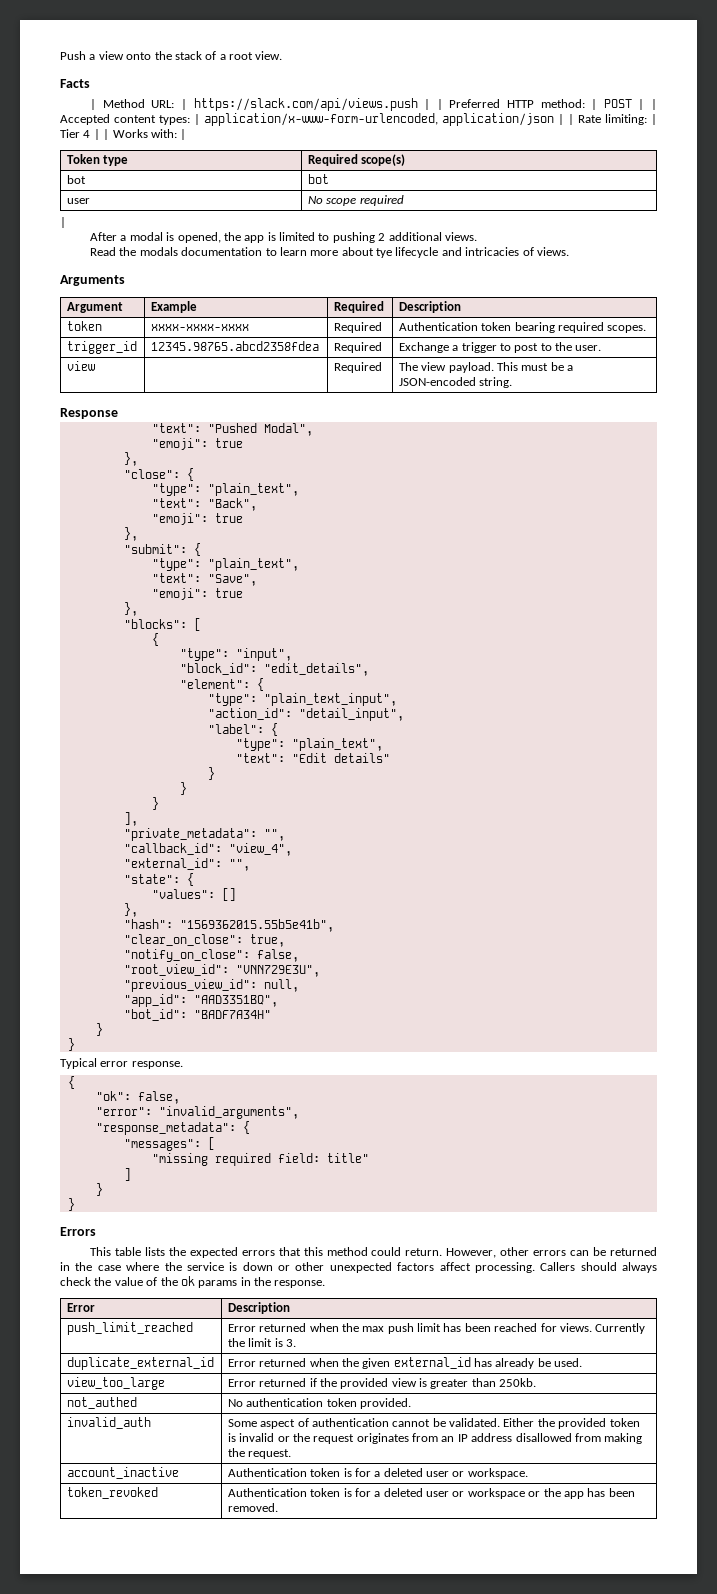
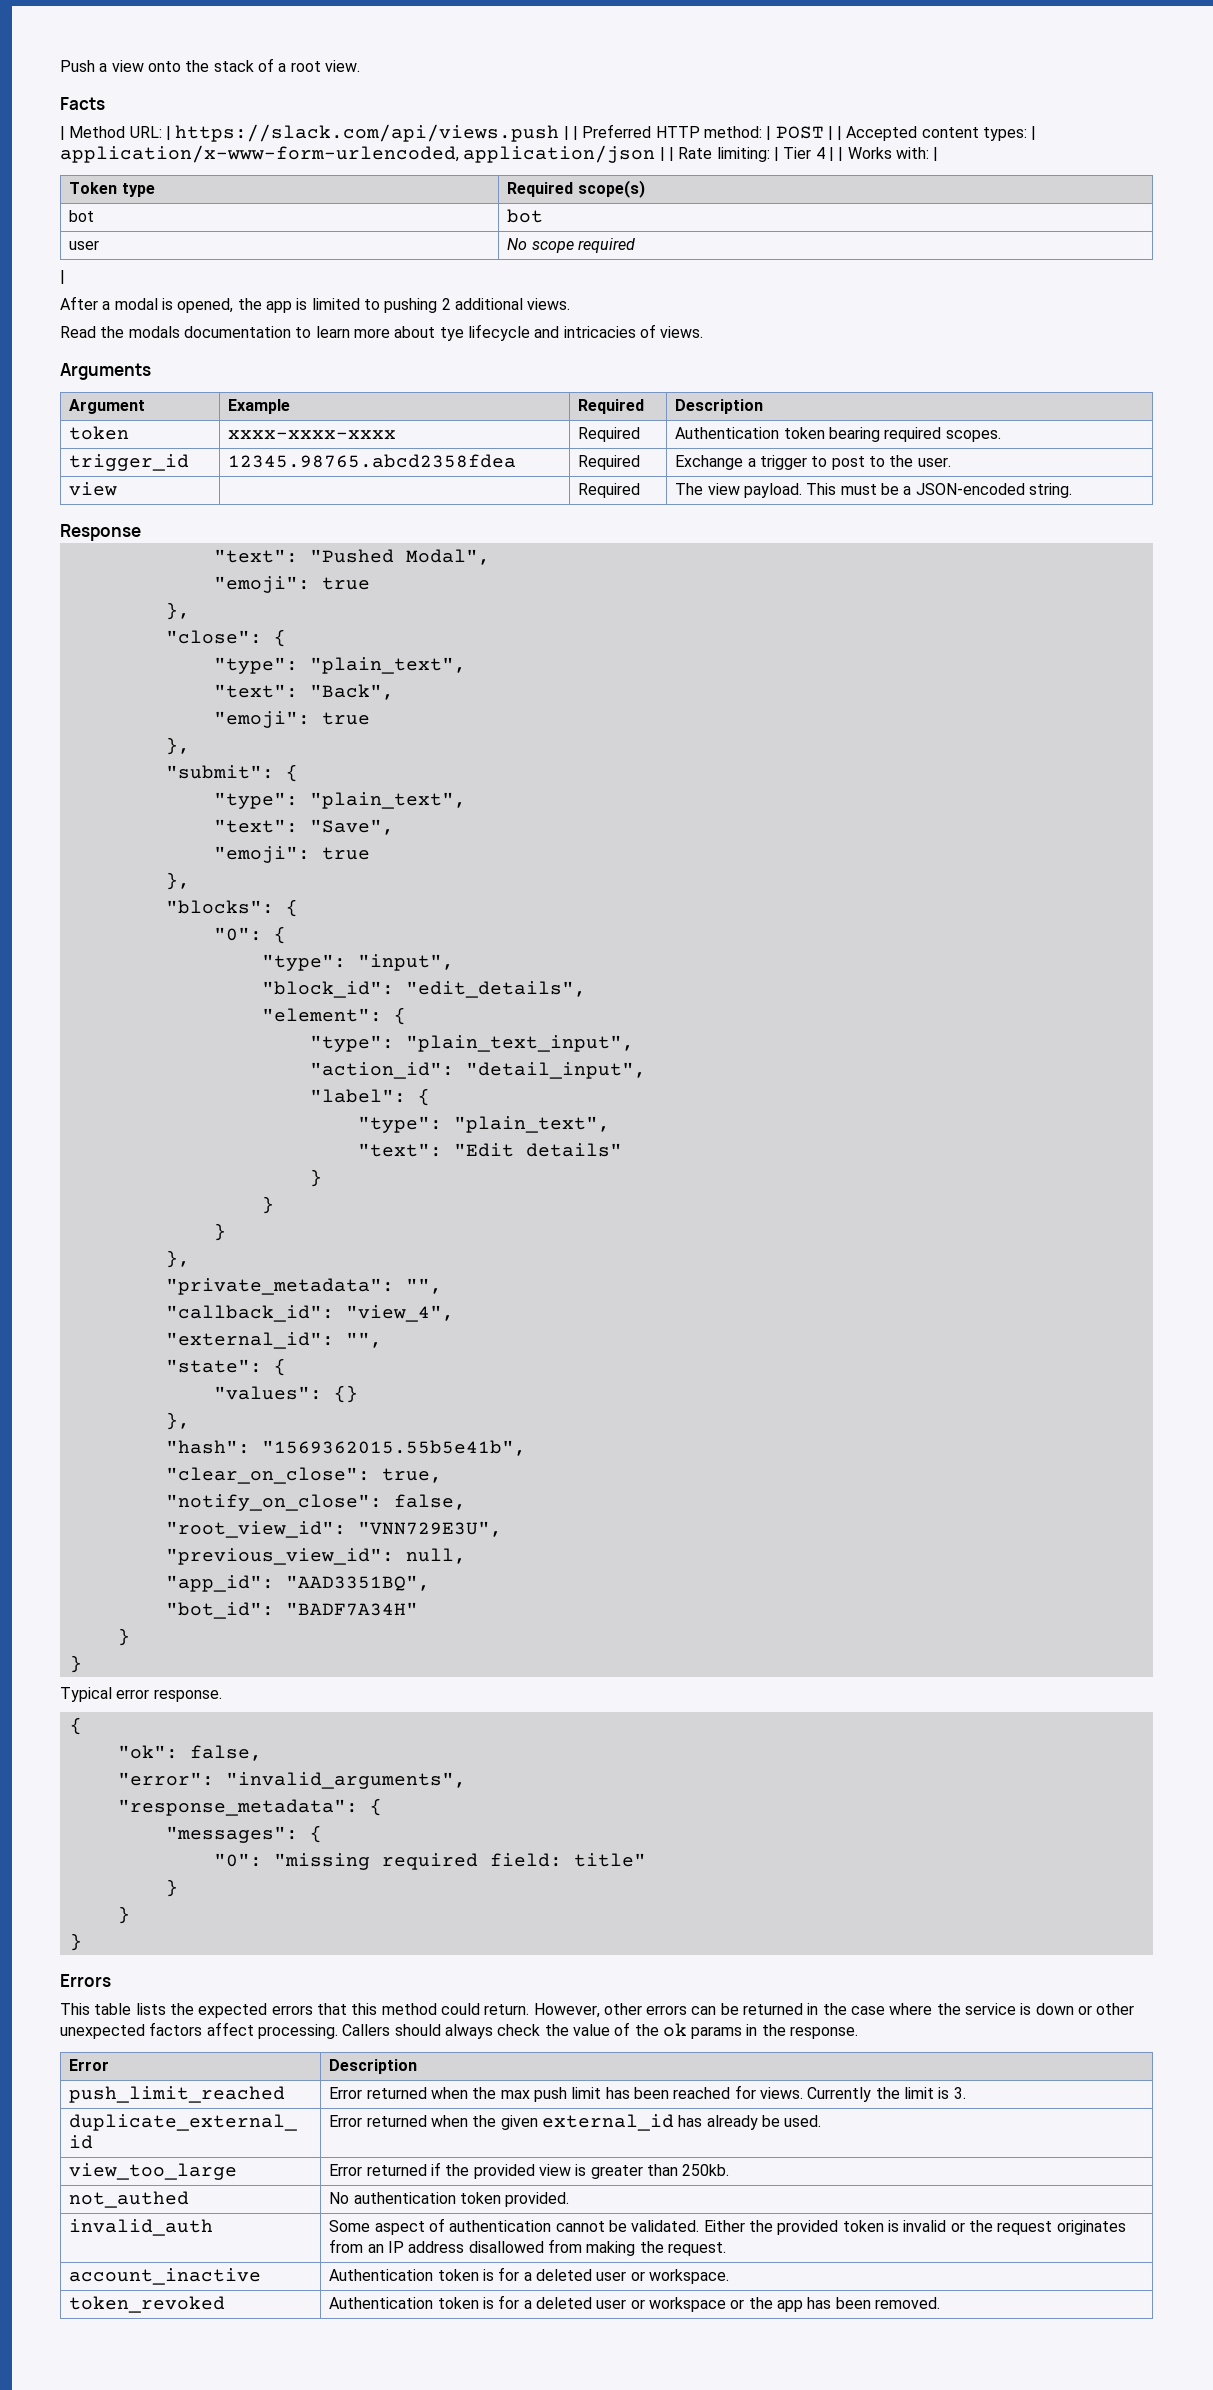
[193,618,201,631] [ // -> [285,899,298,917] [213,927,262,941] { // "0":
[123,812,138,826] ], -> [165,1250,190,1268] },
[221,888,236,901] [] -> [333,1385,358,1403] {}
[207,1137,215,1150] [ // -> [309,1825,322,1843] [213,1853,262,1867] { // "0":
[123,1168,131,1181] ] -> [165,1879,178,1897] }

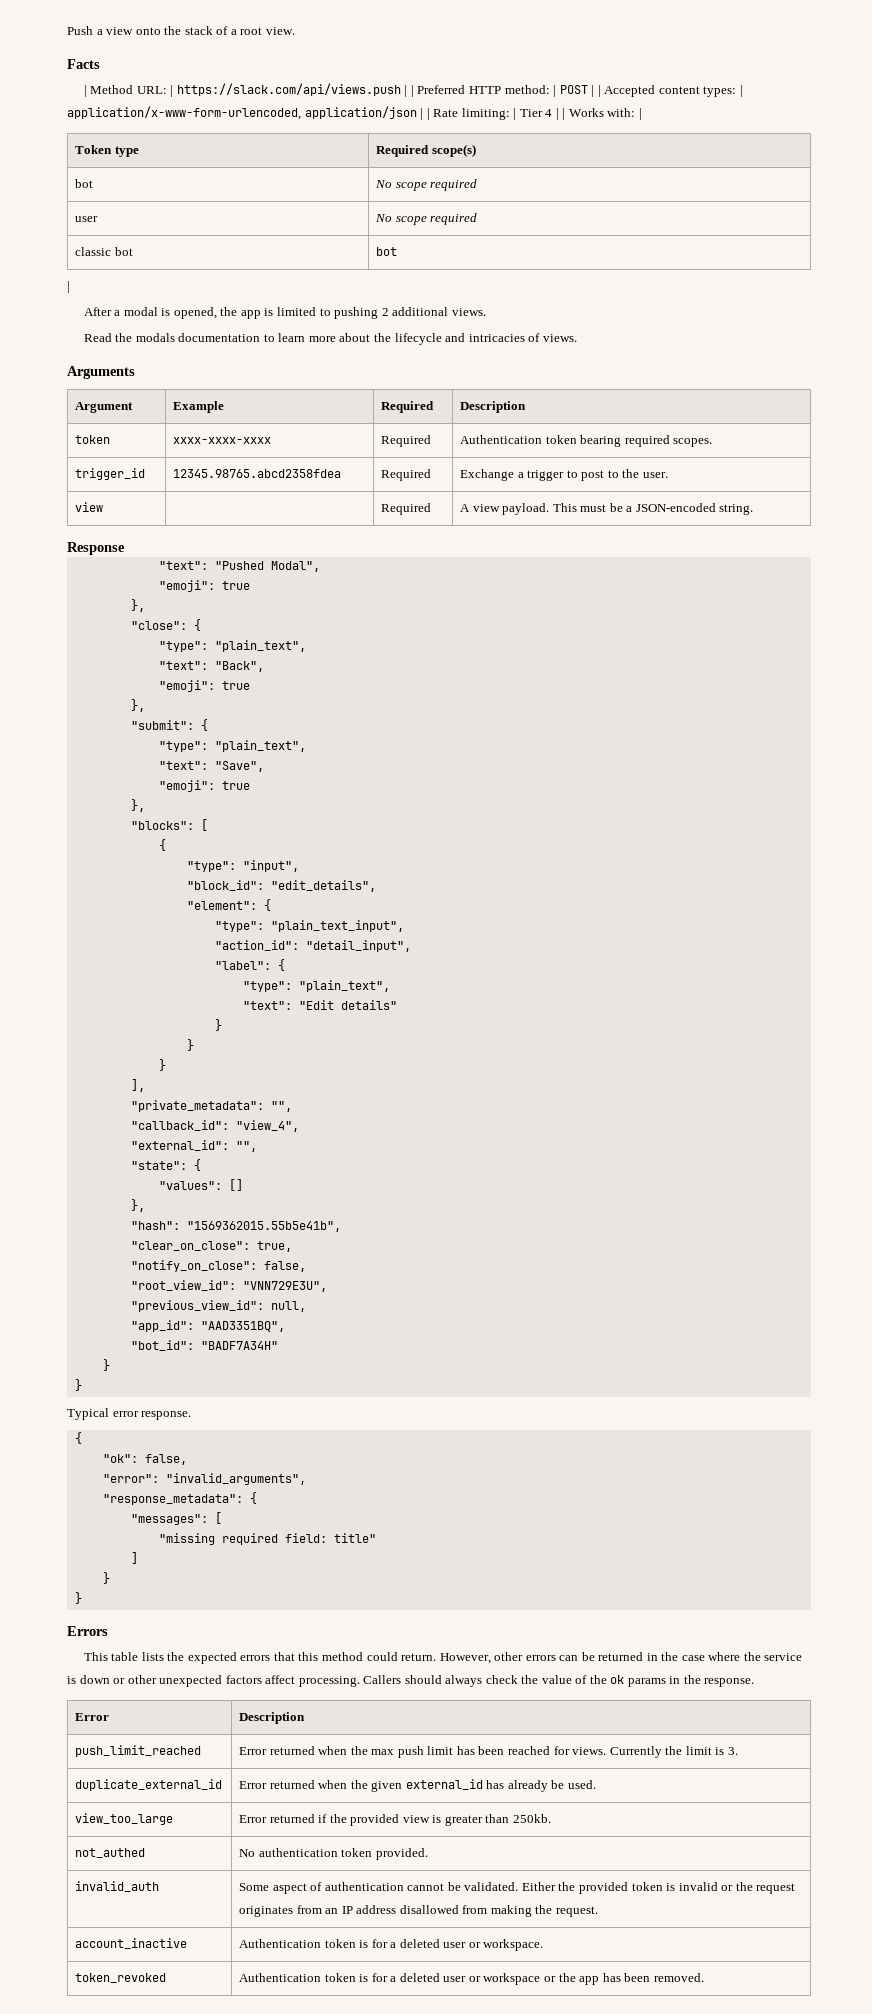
[507,209,544,223] bot -> [375,179,478,191] No scope required
(636, 245) none -> [75,247,133,256] [376,247,398,256] // classic bot | bot
[439,327,464,341] tye -> [373,333,391,342] the
[675,483,704,495] The -> [460,504,471,512] A
[285,899,298,917] [213,927,262,941] { // "0": -> [200,819,208,831] [ //
[165,1250,190,1268] }, -> [130,1079,145,1092] ],
[333,1385,358,1403] {} -> [228,1179,243,1191] []
[309,1825,322,1843] [213,1853,262,1867] { // "0": -> [214,1512,222,1524] [ //
[165,1879,178,1897] } -> [130,1552,138,1564] ]

